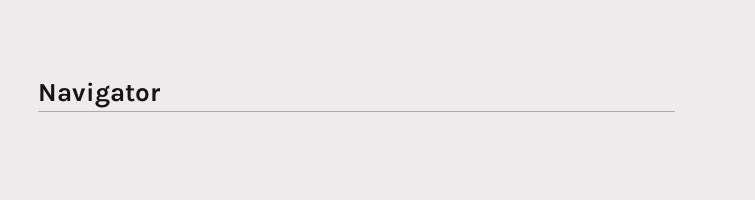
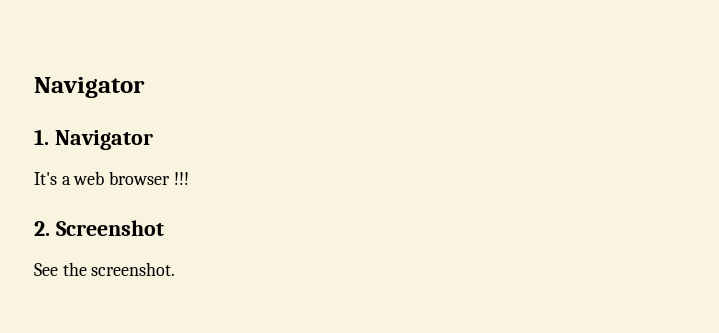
[38,82,161,108] Navigator -> [34,77,145,98] [34,129,153,150] [34,171,189,185] [34,220,164,236] [34,262,176,276] Navigator // 1. Navigator // It's a web browser !!! // 2. Screenshot // See the screenshot.

